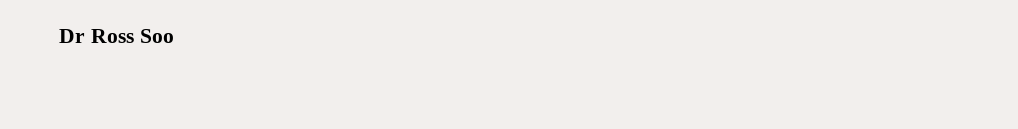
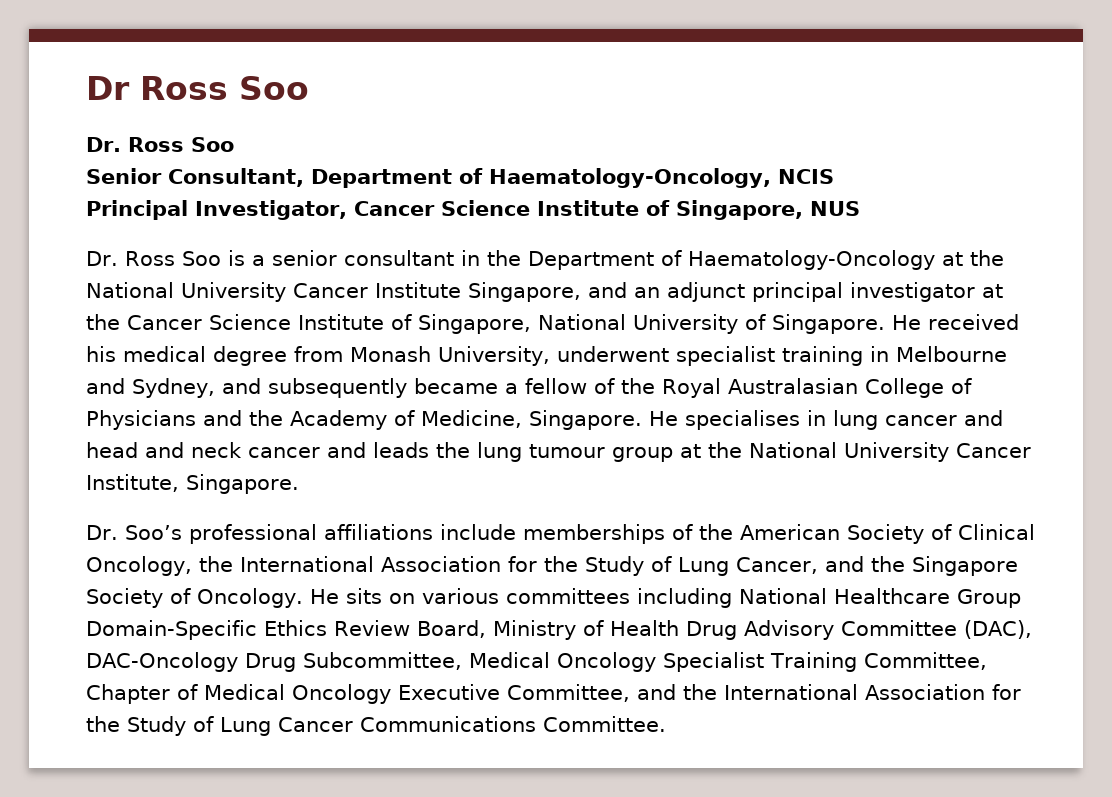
(174, 36) none -> [86,137,234,152] [86,168,834,188] [86,200,860,220] [86,250,1004,270] [86,282,1003,302] [86,314,1019,334] [86,346,1007,366] [86,378,972,398] [86,410,1003,430] [86,442,1031,462] [86,474,299,494] [86,524,1035,544] [86,556,1018,576] [86,588,1021,608] [86,620,1032,640] [86,652,987,672] [86,684,1021,704] [86,716,666,736] // Dr. Ross Soo // Senior Consultant, Department of Haematology-Oncology, NCIS // Principal Investigator, Cancer Science Institute of Singapore, NUS // Dr. Ross Soo is a senior consultant in the Department of Haematology-Oncology at the National University Cancer Institute Singapore, and an adjunct principal investigator at the Cancer Science Institute of Singapore, National University of Singapore. He received his medical degree from Monash University, underwent specialist training in Melbourne and Sydney, and subsequently became a fellow of the Royal Australasian College of Physicians and the Academy of Medicine, Singapore. He specialises in lung cancer and head and neck cancer and leads the lung tumour group at the National University Cancer Institute, Singapore. // Dr. Soo’s professional affiliations include memberships of the American Society of Clinical Oncology, the International Association for the Study of Lung Cancer, and the Singapore Society of Oncology. He sits on various committees including National Healthcare Group Domain-Specific Ethics Review Board, Ministry of Health Drug Advisory Committee (DAC), DAC-Oncology Drug Subcommittee, Medical Oncology Specialist Training Committee, Chapter of Medical Oncology Executive Committee, and the International Association for the Study of Lung Cancer Communications Committee.

